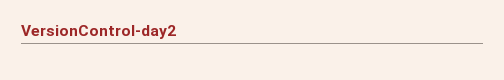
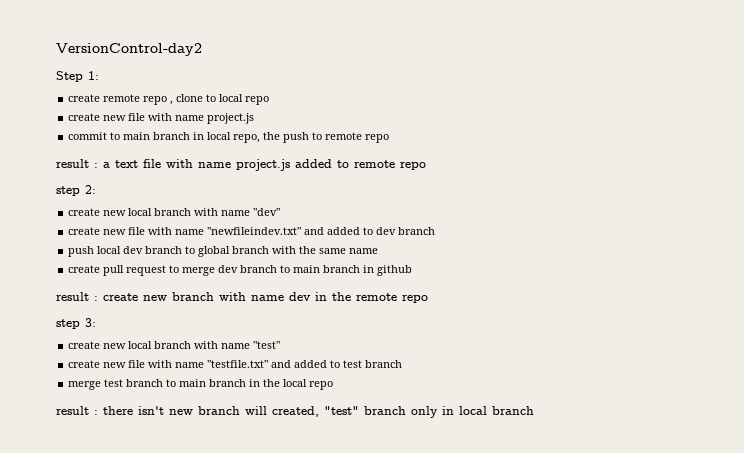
(176, 32) none -> [56,71,99,82] [68,94,270,105] [68,113,255,124] [68,132,390,143] [56,159,426,171] [56,185,96,196] [68,208,281,216] [68,227,436,235] [68,246,379,257] [68,265,413,276] [56,292,428,303] [56,318,96,329] [68,341,281,349] [68,360,403,368] [68,379,334,390] [56,406,534,418] // Step 1: // create remote repo , clone to local repo // create new file with name project.js // commit to main branch in local repo, the push to remote repo // result : a text file with name project.js added to remote repo // step 2: // create new local branch with name "dev" // create new file with name "newfileindev.txt" and added to dev branch // push local dev branch to global branch with the same name // create pull request to merge dev branch to main branch in github // result : create new branch with name dev in the remote repo // step 3: // create new local branch with name "test" // create new file with name "testfile.txt" and added to test branch // merge test branch to main branch in the local repo // result : there isn't new branch will created, "test" branch only in local branch

